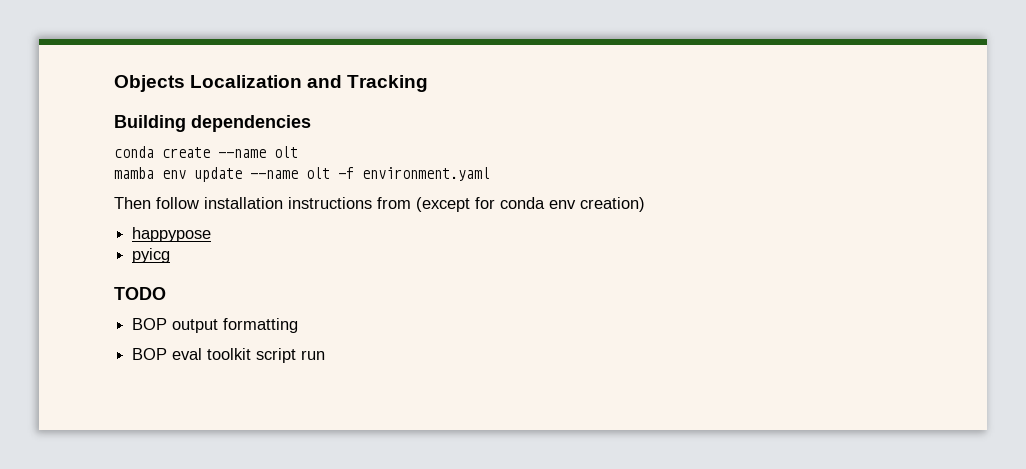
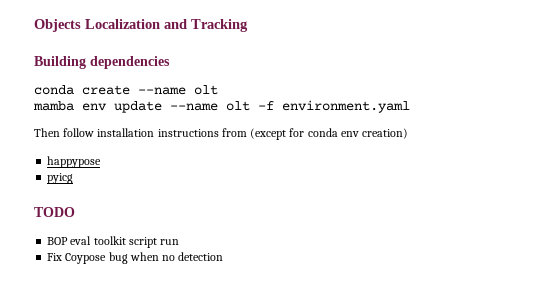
[132,318,299,333] // BOP output formatting -> (75, 212) none
(326, 355) none -> [47,252,224,264] // Fix Coypose bug when no detection

